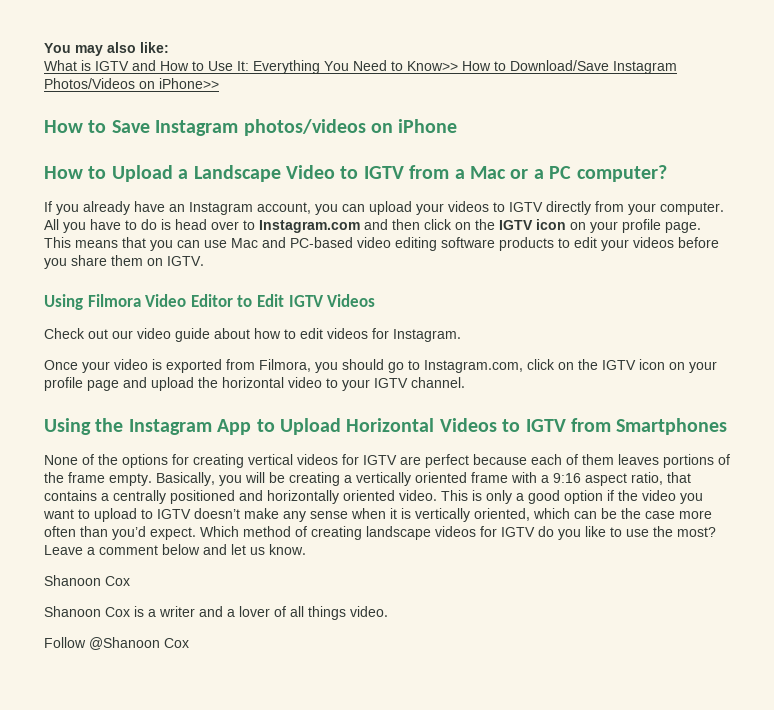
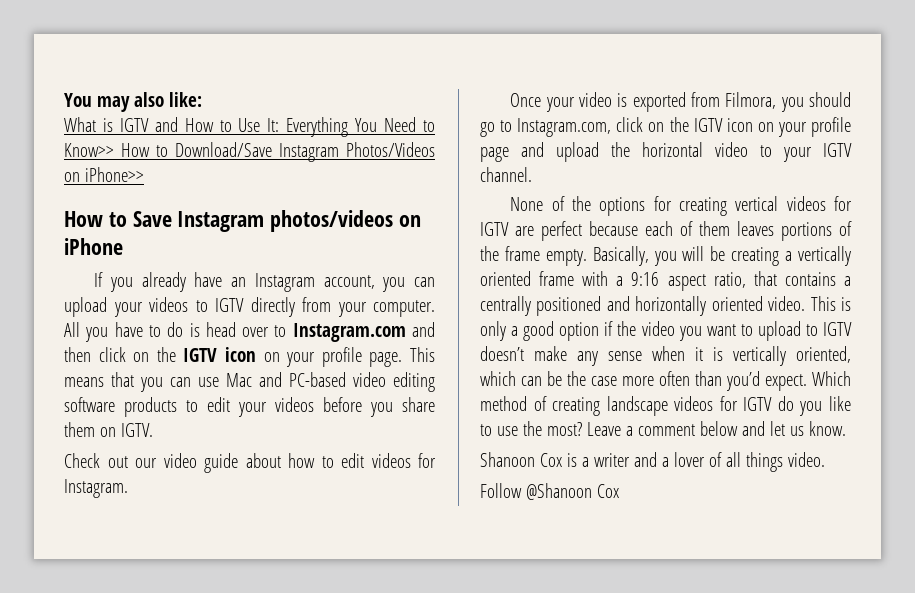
[44,165,667,182] // How to Upload a Landscape Video to IGTV from a Mac or a PC computer? -> (123, 246) none
[44,294,376,310] // Using Filmora Video Editor to Edit IGTV Videos -> (153, 430) none
[44,418,728,435] // Using the Instagram App to Upload Horizontal Videos to IGTV from Smartphones -> (532, 174) none
[44,606,130,617] // Shanoon Cox -> (562, 460) none

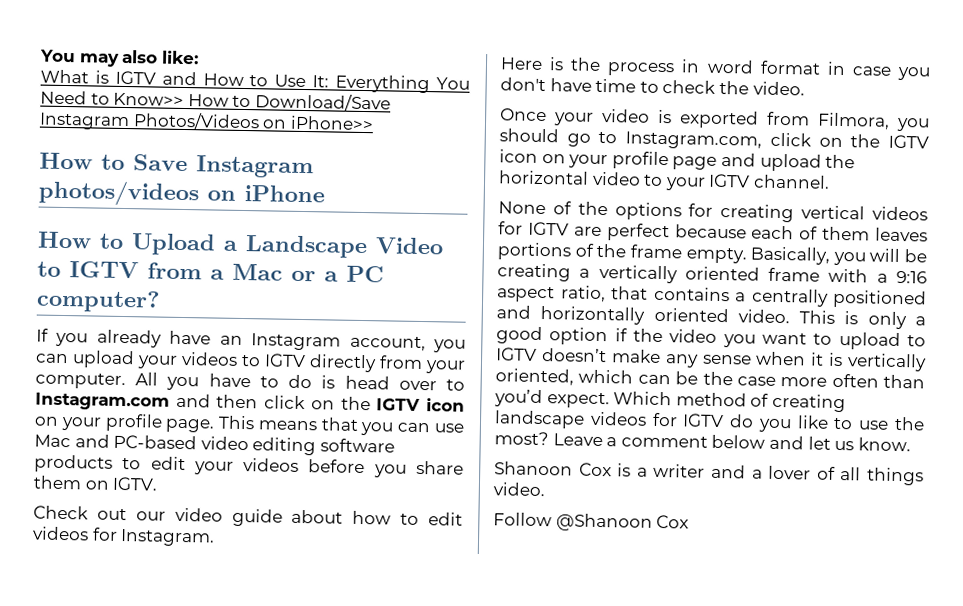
(123, 246) none -> [37,231,444,259] [37,261,384,283] [36,289,160,313] // How to Upload a Landscape Video to IGTV from a Mac or a PC computer?
(128, 488) none -> [500,57,931,81] [500,77,805,96] // Here is the process in word format in case you don't have time to check the video.

